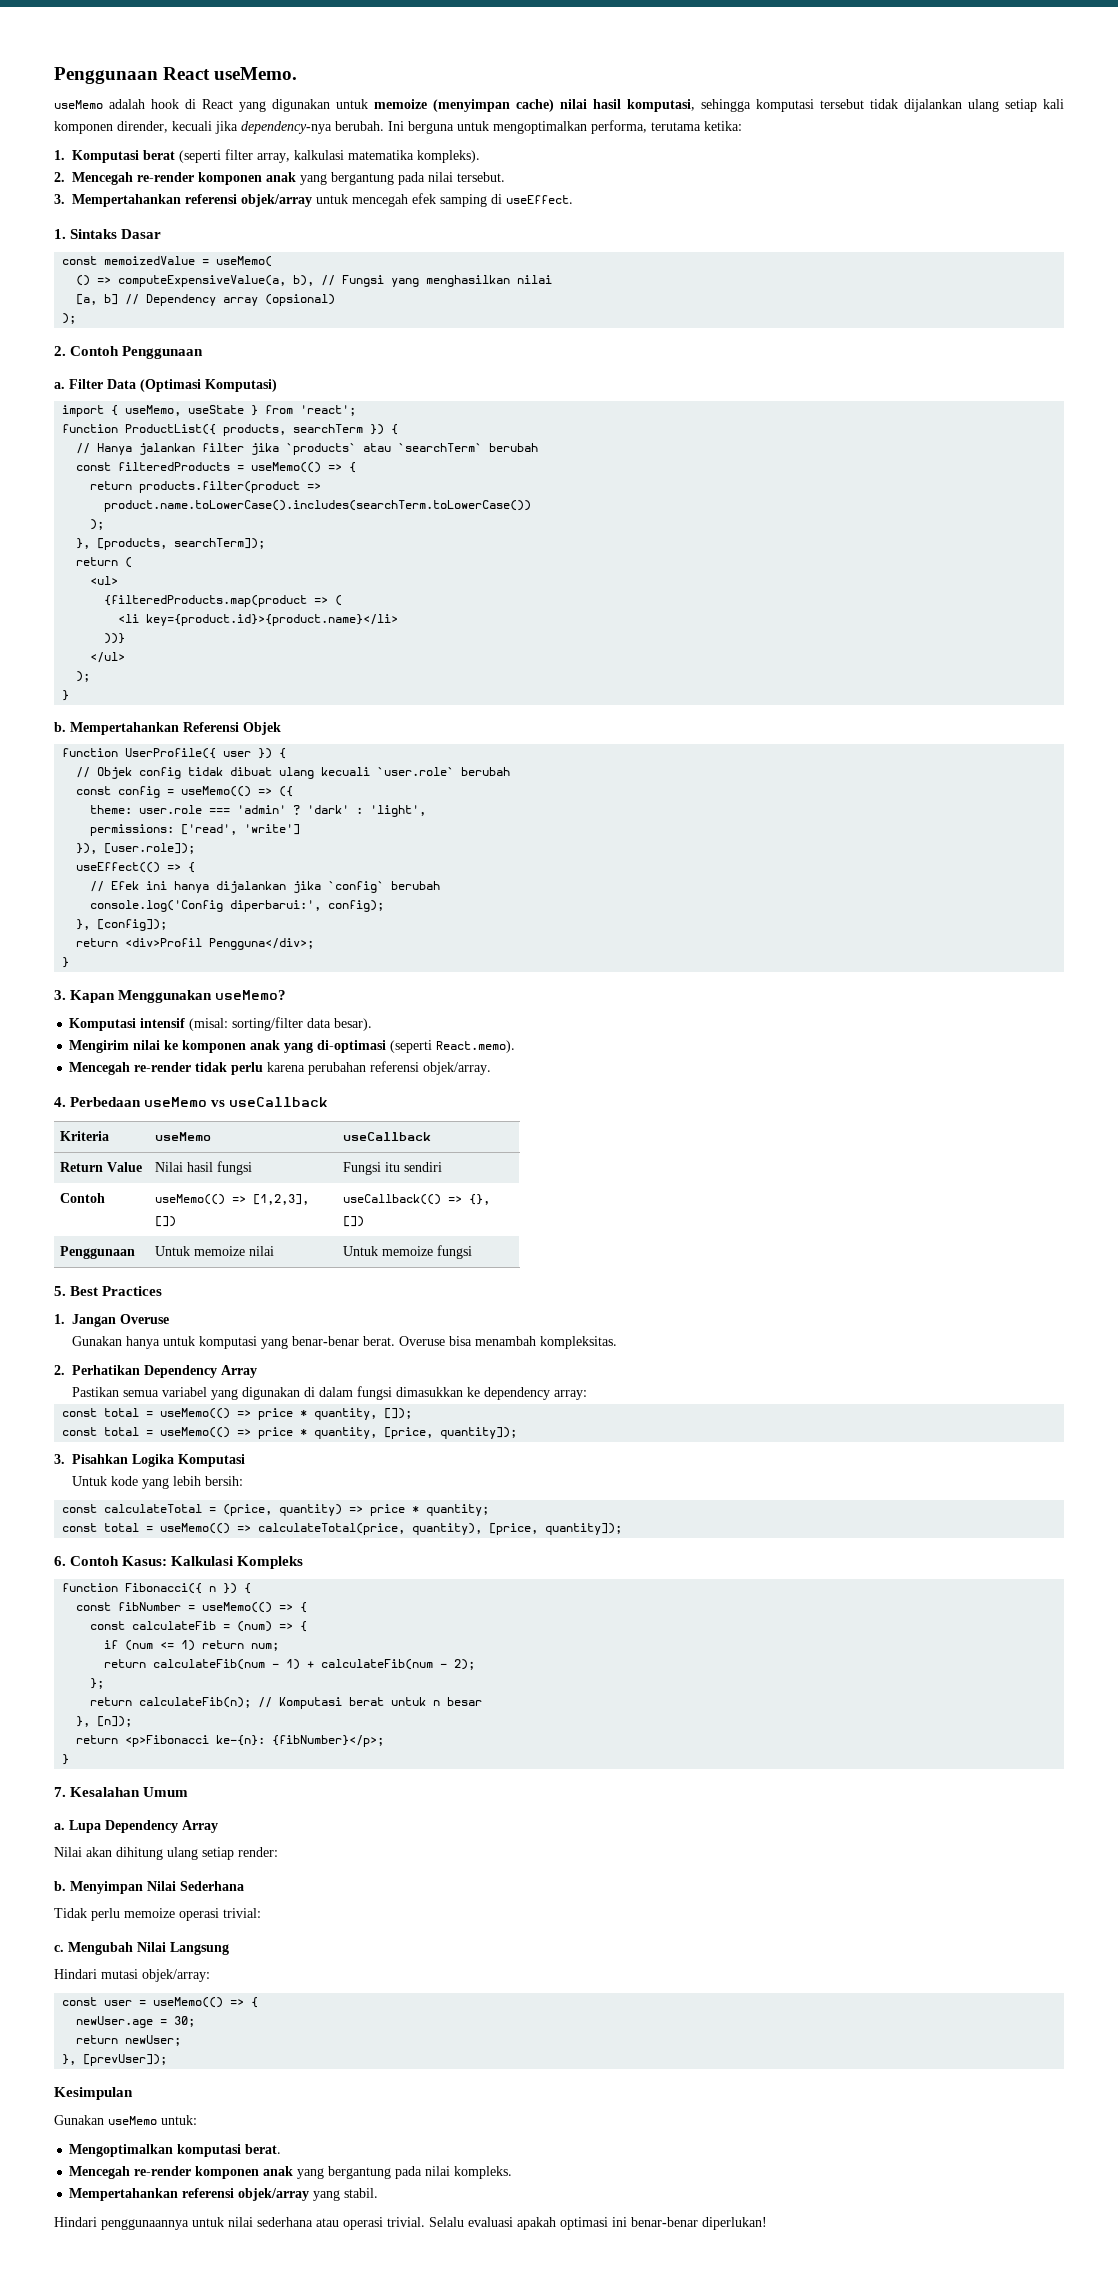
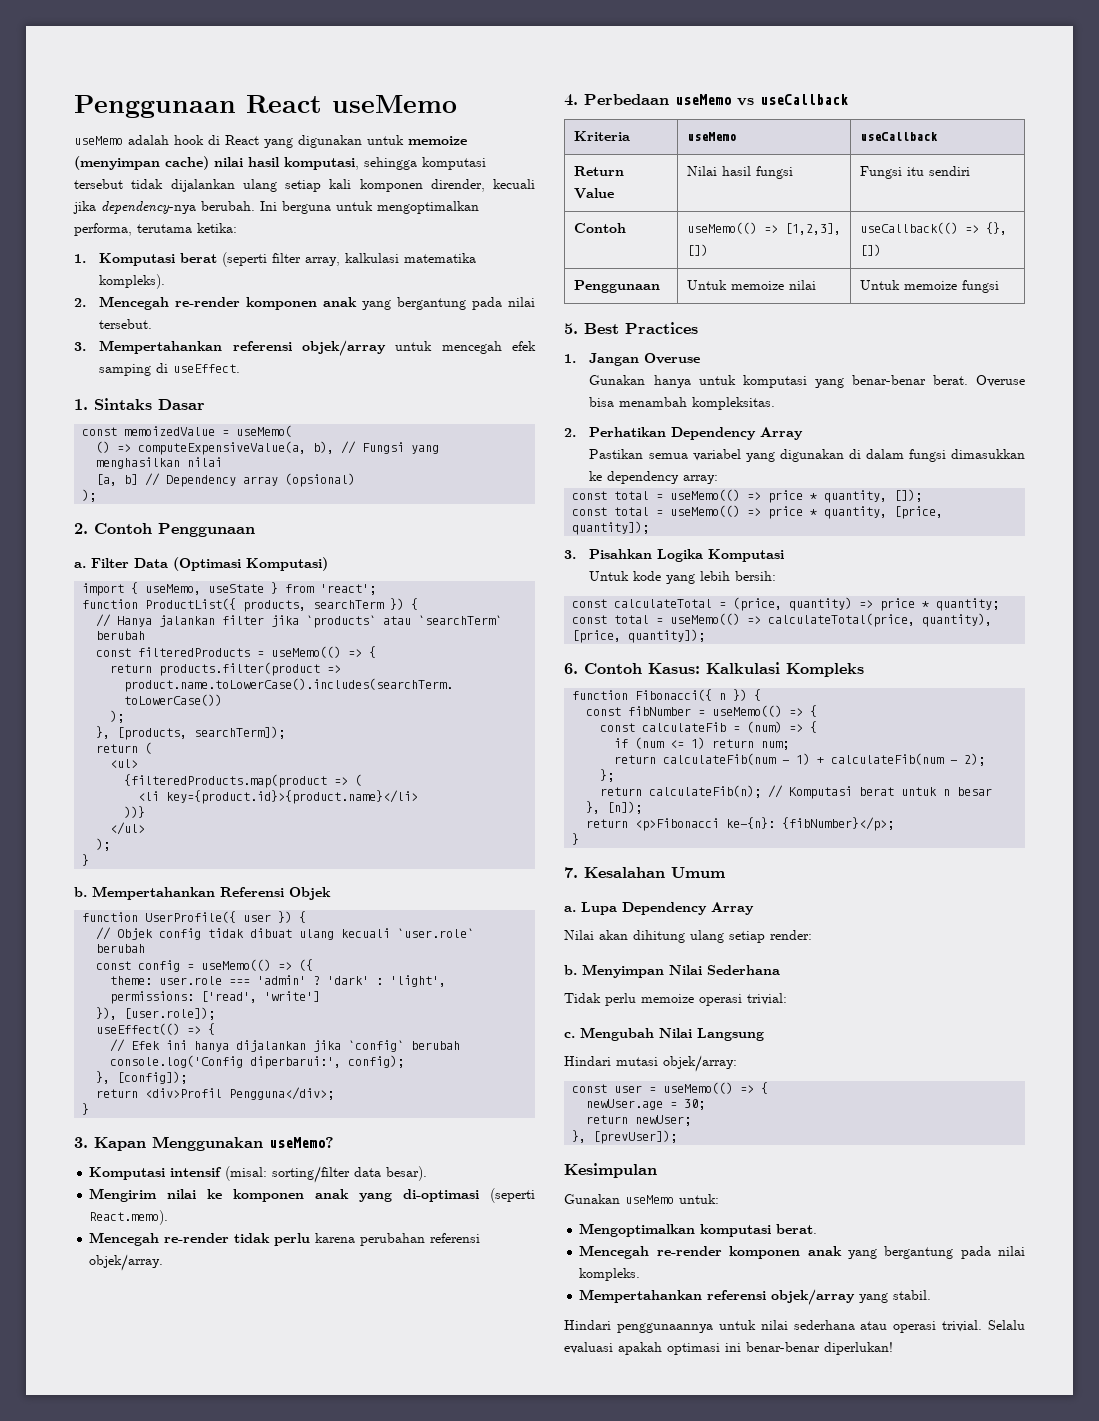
[214,67,298,80] useMemo. -> [332,95,457,113] useMemo

